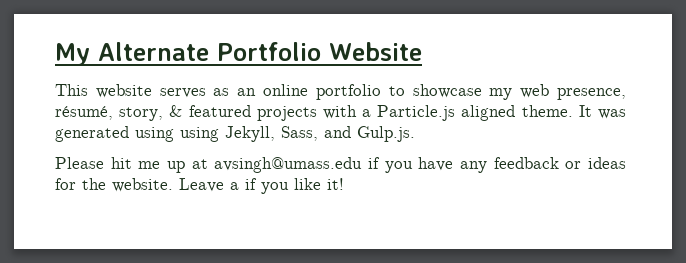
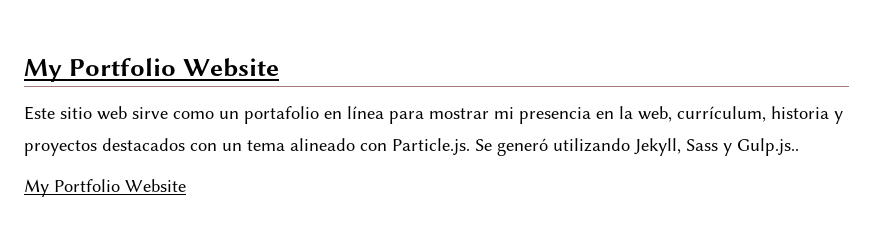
[55,42,209,66] My Alternate -> [24,59,62,82] My
[55,84,626,100] [55,105,626,121] [55,126,415,142] [55,157,627,173] [55,178,344,194] This website serves as an online portfolio to showcase my web presence, résumé, story, & featured projects with a Particle.js aligned theme. It was generated using using Jekyll, Sass, and Gulp.js. // Please hit me up at avsingh@umass.edu if you have any feedback or ideas for the website. Leave a if you like it! -> [24,106,843,124] [24,138,799,156] [24,179,186,197] Este sitio web sirve como un portafolio en línea para mostrar mi presencia en la web, currículum, historia y proyectos destacados con un tema alineado con Particle.js. Se generó utilizando Jekyll, Sass y Gulp.js.. // My Portfolio Website

